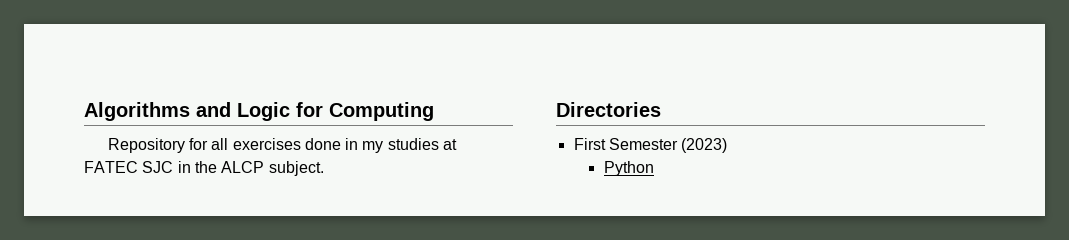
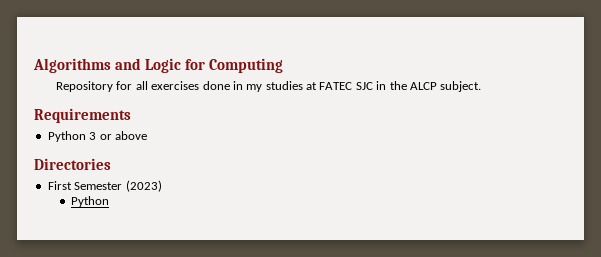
(324, 168) none -> [34,108,131,123] [47,131,147,142] // Requirements // Python 3 or above

